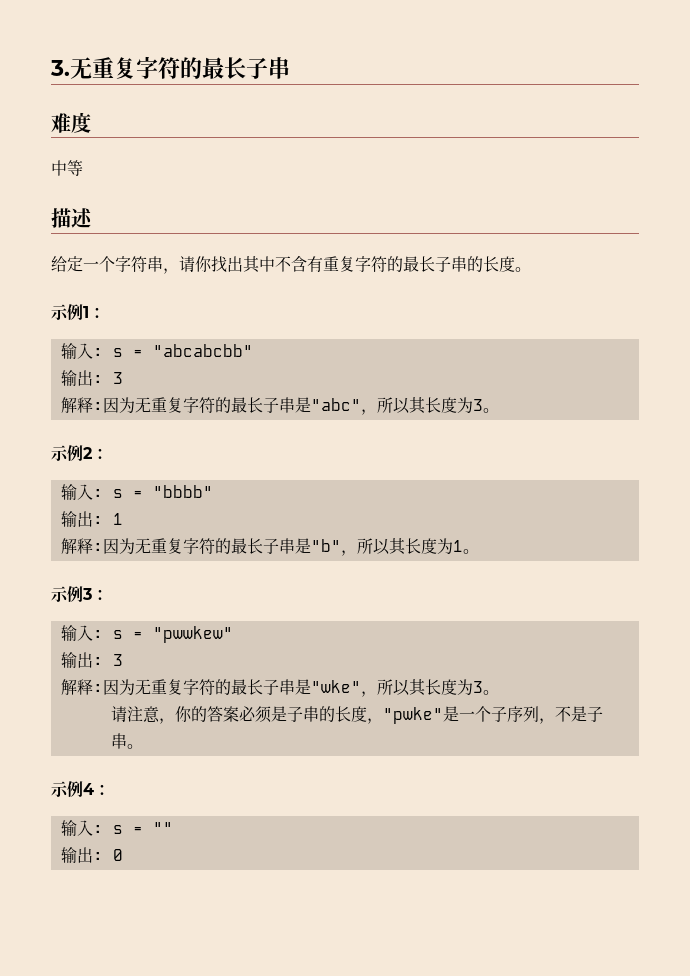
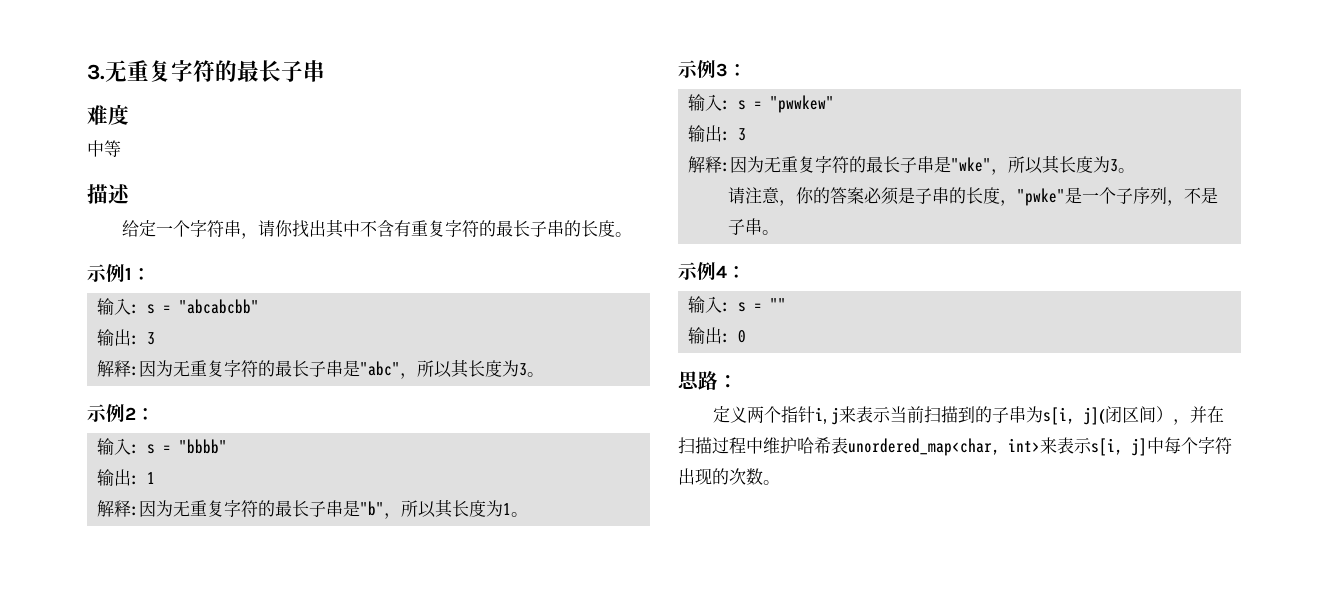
(123, 855) none -> [678,371,738,390] [712,406,1225,425] [678,437,1232,456] [678,468,780,485] // 思路： // 定义两个指针i, j来表示当前扫描到的子串为s[i, j](闭区间），并在扫描过程中维护哈希表unordered_map<char, int>来表示s[i, j]中每个字符出现的次数。

